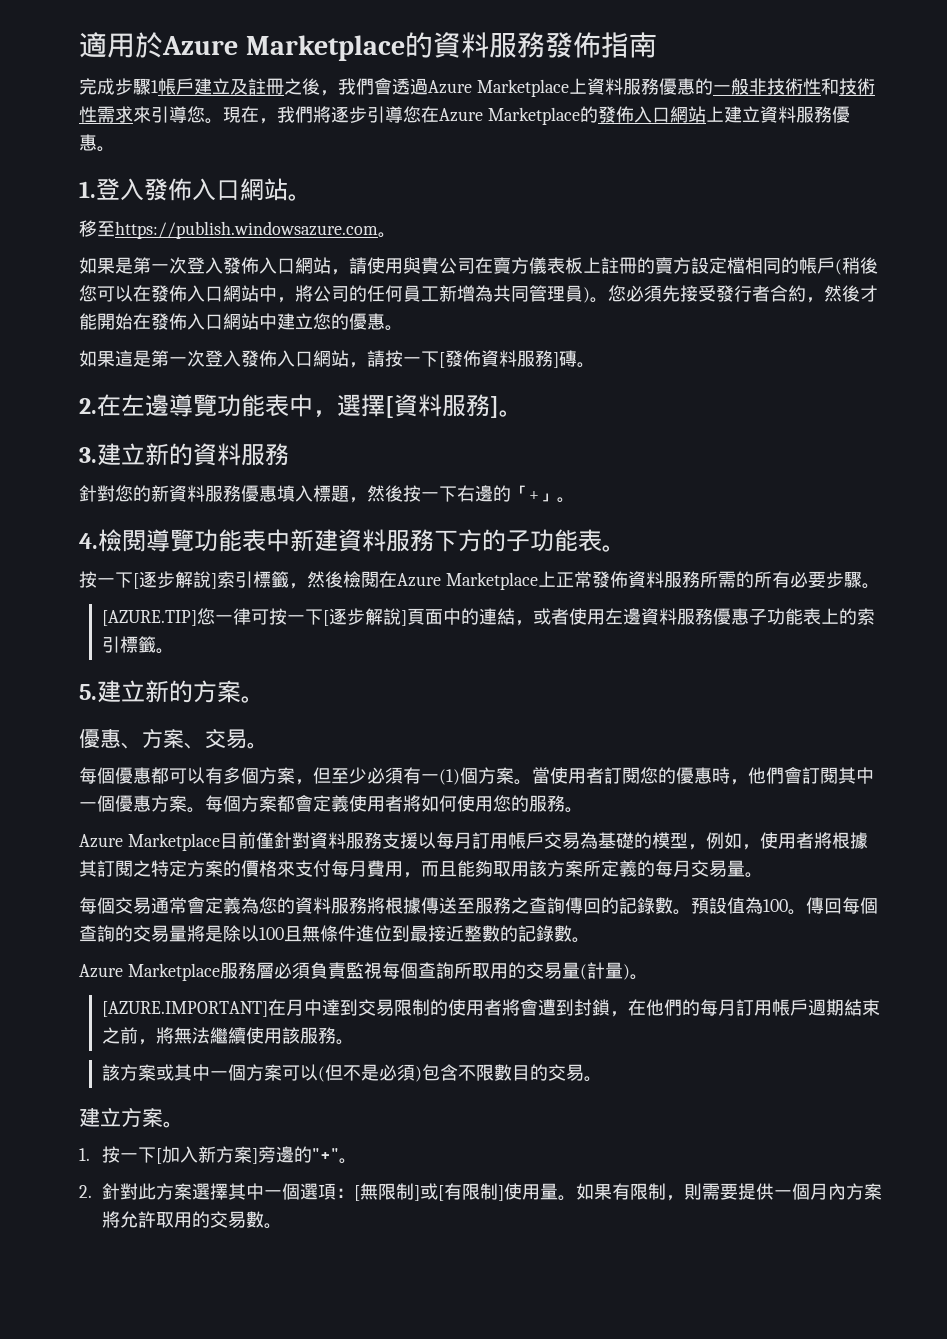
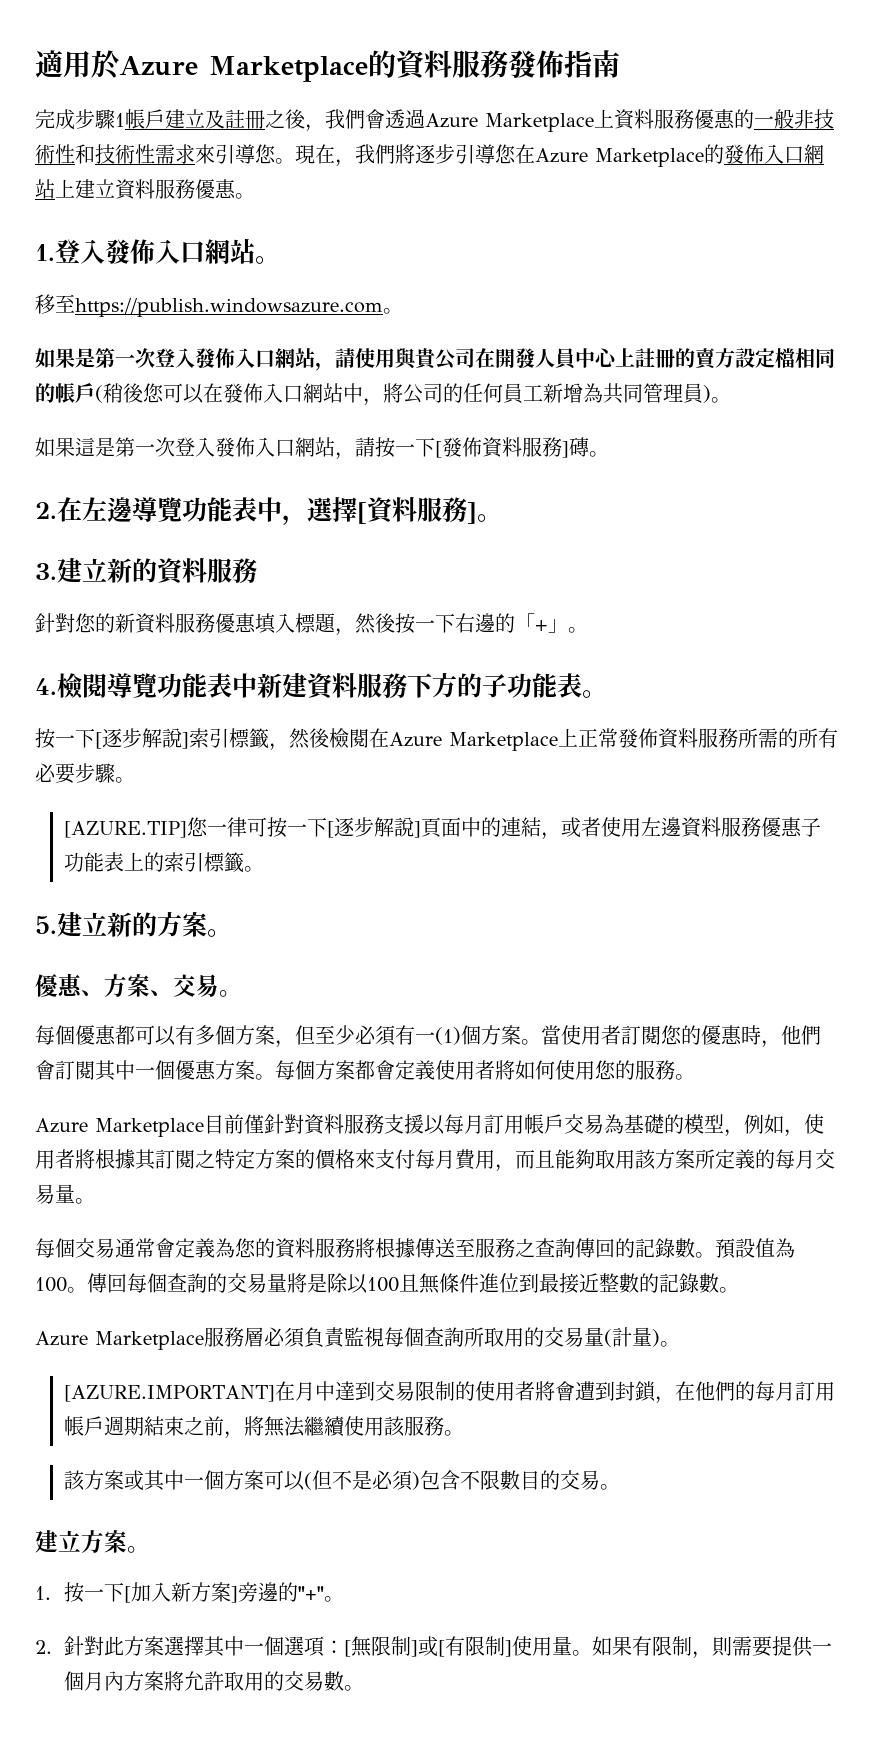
[493,257,583,274] 賣方儀表板 -> [495,348,618,369] 開發人員中心
[608,285,878,303] [79,313,403,331] 您必須先接受發行者合約，然後才能開始在發佈入口網站中建立您的優惠。 -> (731, 400) none

